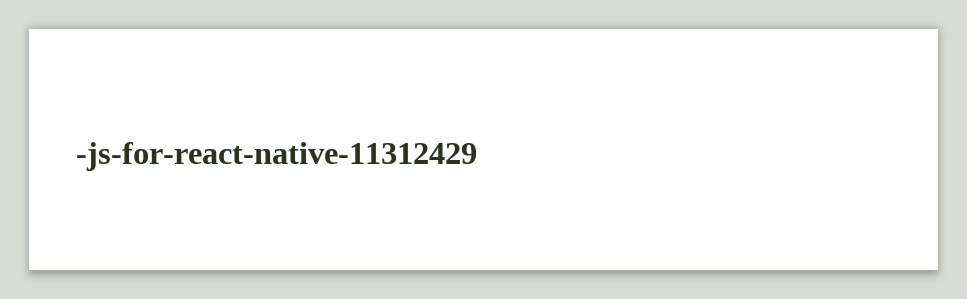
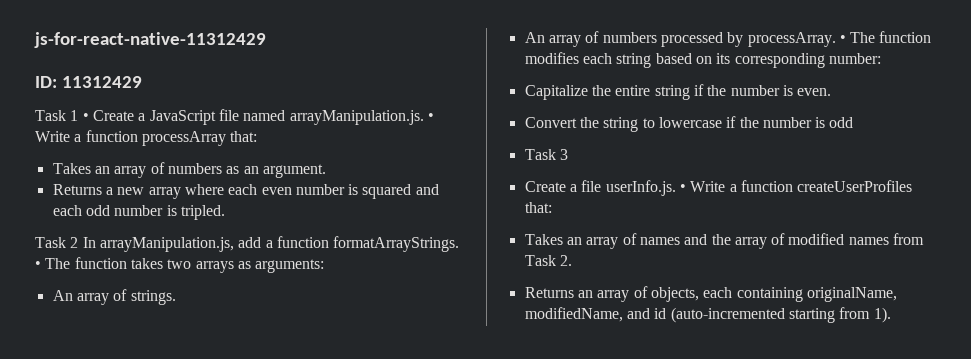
[76,142,477,171] -js-for-react-native-11312429 -> [34,32,266,48] [35,76,142,88] [35,109,434,125] [35,130,258,146] [52,162,326,178] [52,184,439,199] [52,205,225,220] [35,236,460,252] [35,257,325,273] [52,289,176,305] [524,31,932,47] [524,52,881,68] [524,84,832,100] [524,116,854,132] [524,149,568,160] [524,180,913,196] [524,202,552,213] [524,233,925,249] [524,255,572,266] [524,286,897,302] [524,307,891,323] js-for-react-native-11312429 // ID: 11312429 // Task 1 • Create a JavaScript file named arrayManipulation.js. • Write a function processArray that: // Takes an array of numbers as an argument. // Returns a new array where each even number is squared and each odd number is tripled. // Task 2 In arrayManipulation.js, add a function formatArrayStrings. • The function takes two arrays as arguments: // An array of strings. // An array of numbers processed by processArray. • The function modifies each string based on its corresponding number: // Capitalize the entire string if the number is even. // Convert the string to lowercase if the number is odd // Task 3 // Create a file userInfo.js. • Write a function createUserProfiles that: // Takes an array of names and the array of modified names from Task 2. // Returns an array of objects, each containing originalName, modifiedName, and id (auto-incremented starting from 1).

